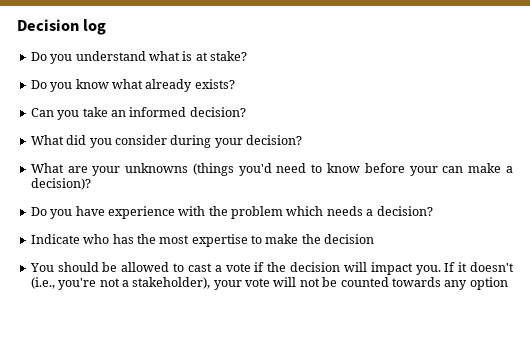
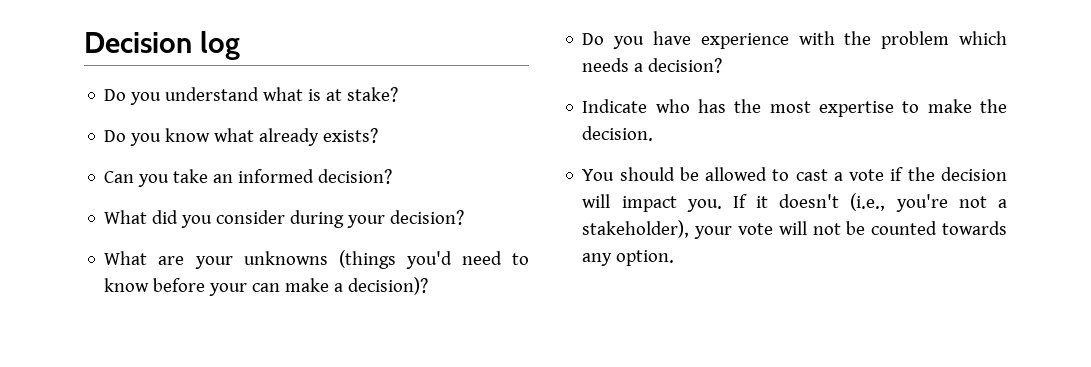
[324,234,375,244] decision -> [582,126,654,141] decision.
[469,277,508,290] option -> [616,250,675,266] option.

